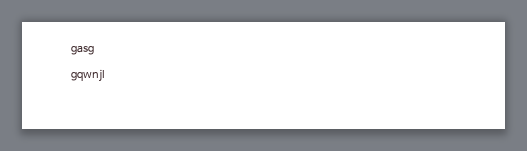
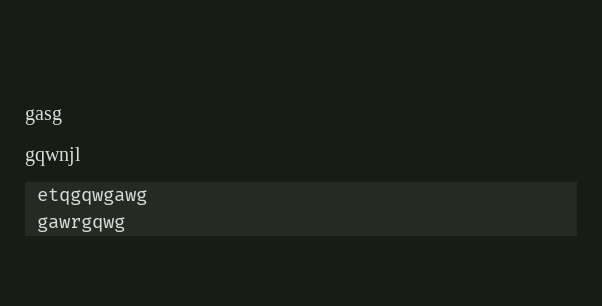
(105, 75) none -> [37,188,147,205] [37,217,125,232] // etqgqwgawg // gawrgqwg

